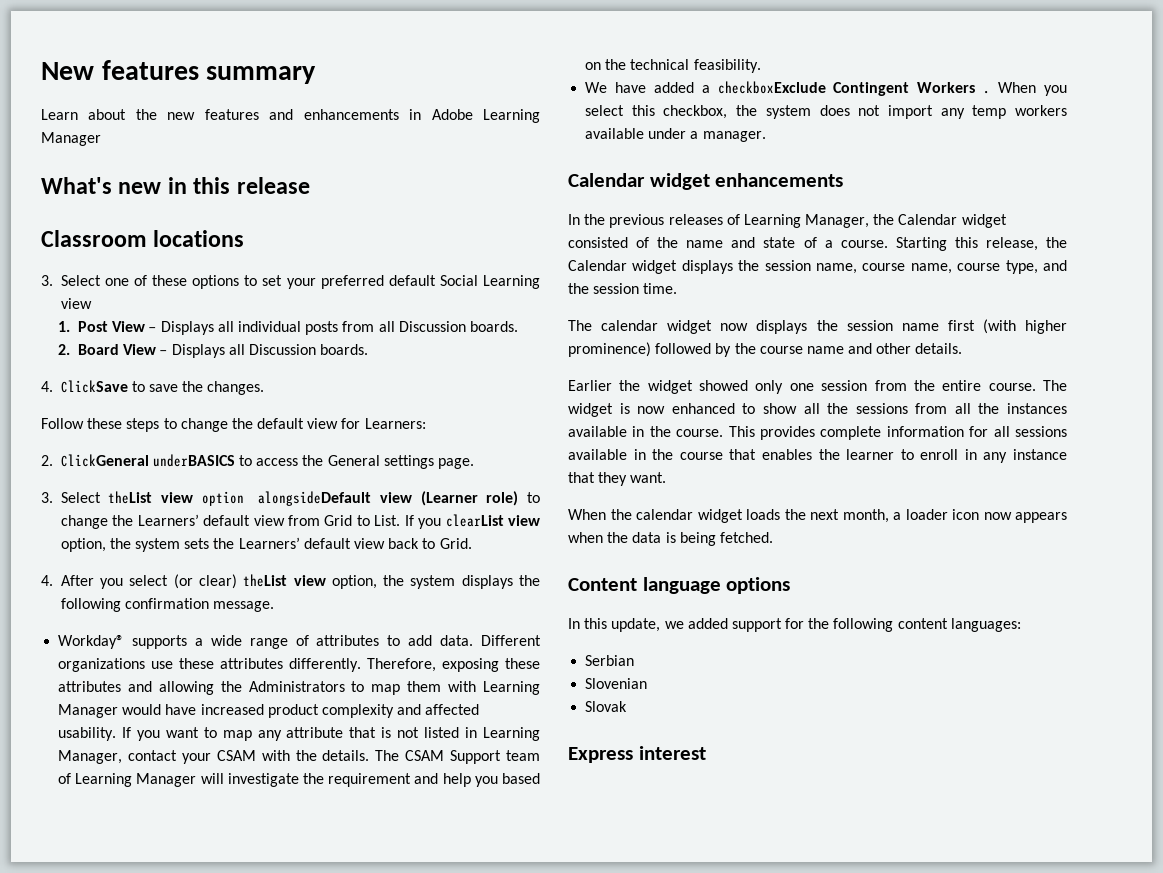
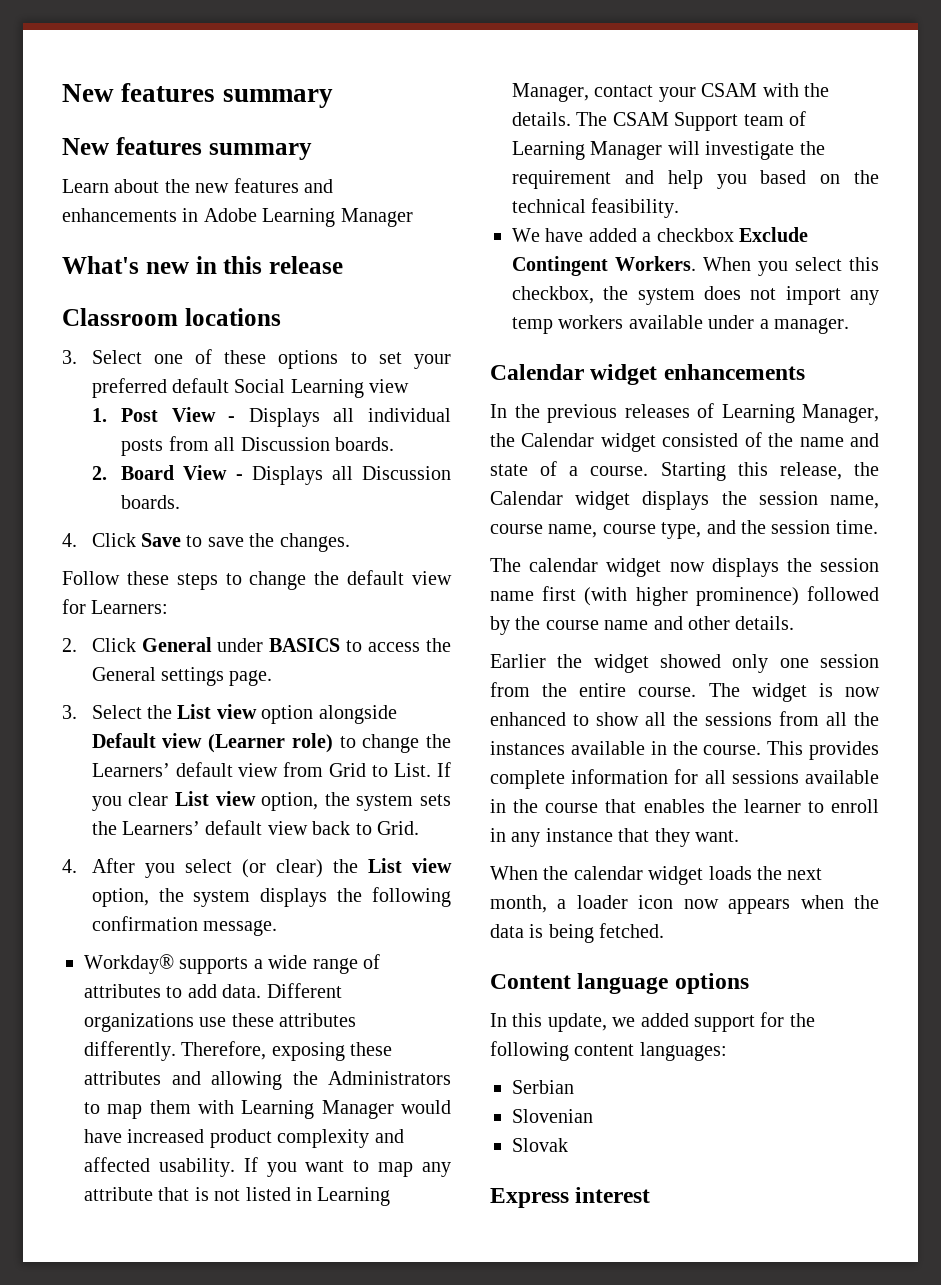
[41,60,317,84] New features summary -> [62,83,333,108] [62,137,312,160] New features summary // New features summary
[149,327,157,332] — -> [228,416,236,422] -
[160,350,168,355] — -> [235,474,243,480] -
[60,380,128,393] ClickSave -> [91,533,182,547] Click Save
[60,454,235,467] ClickGeneral underBASICS -> [91,637,341,652] Click General under BASICS
[108,491,372,506] theList view option alongsideDefault -> [147,704,397,724] [91,733,156,748] the List view option alongside Default
[445,514,504,527] clearList -> [128,791,209,806] clear List
[243,574,288,587] theList -> [332,858,402,873] the List
[717,81,991,96] checkboxExclude Contingent Workers . -> [656,227,808,242] [512,256,696,276] checkbox Exclude Contingent Workers.

